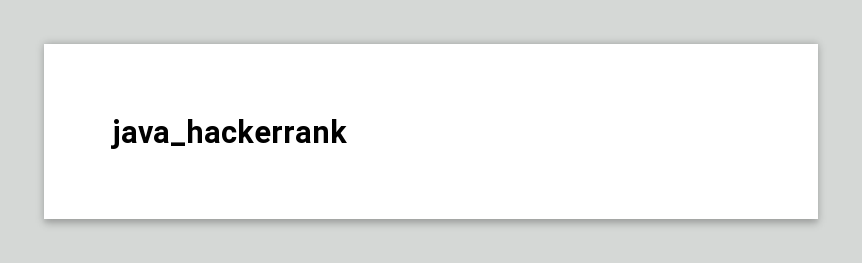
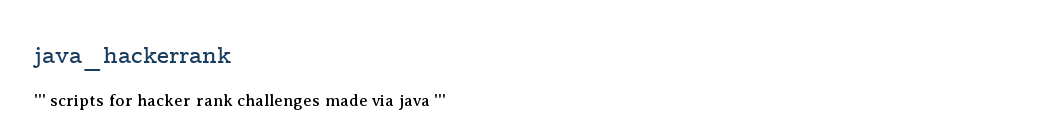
(347, 134) none -> [34,94,447,110] // ''' scripts for hacker rank challenges made via java '''

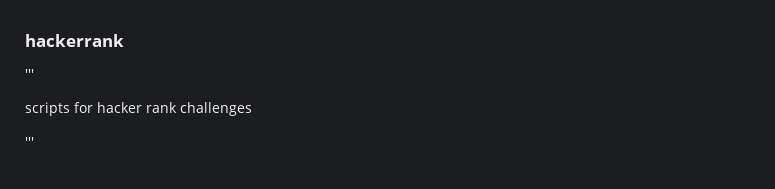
[33,47,231,71] [34,94,46,106] java_hackerrank // ''' -> [25,34,124,47] [25,69,34,79] hackerrank // ''' //
[324,94,430,110] made via java -> (252, 109) //

